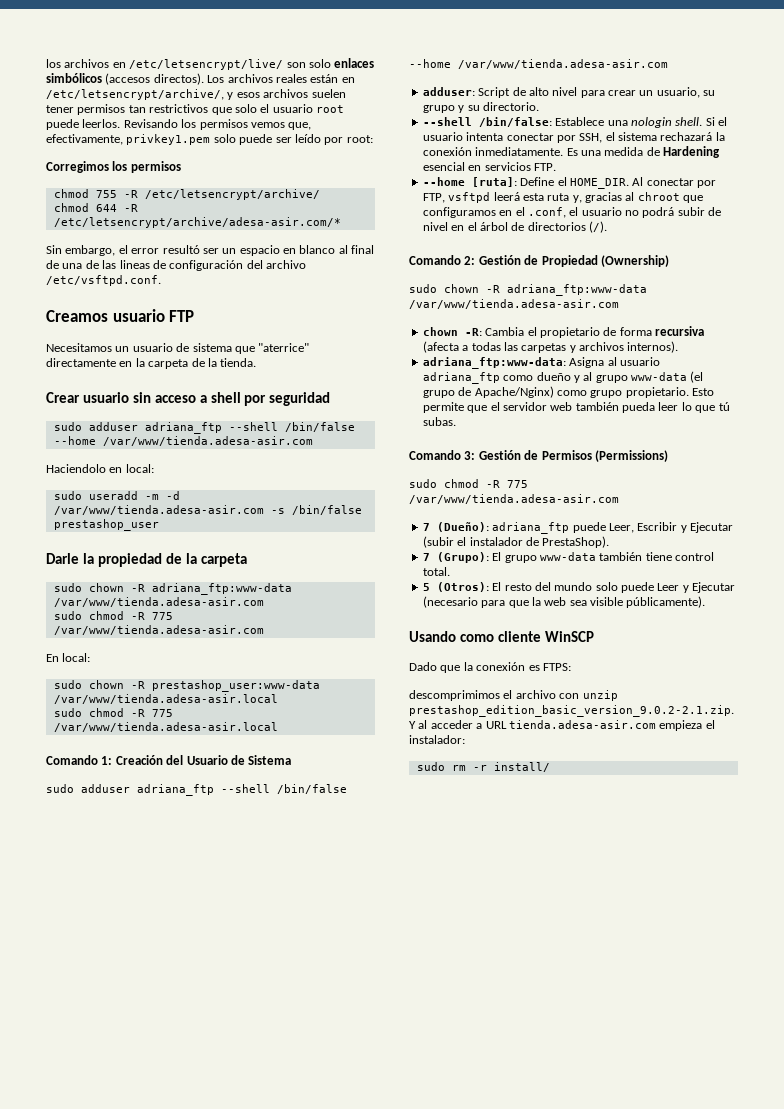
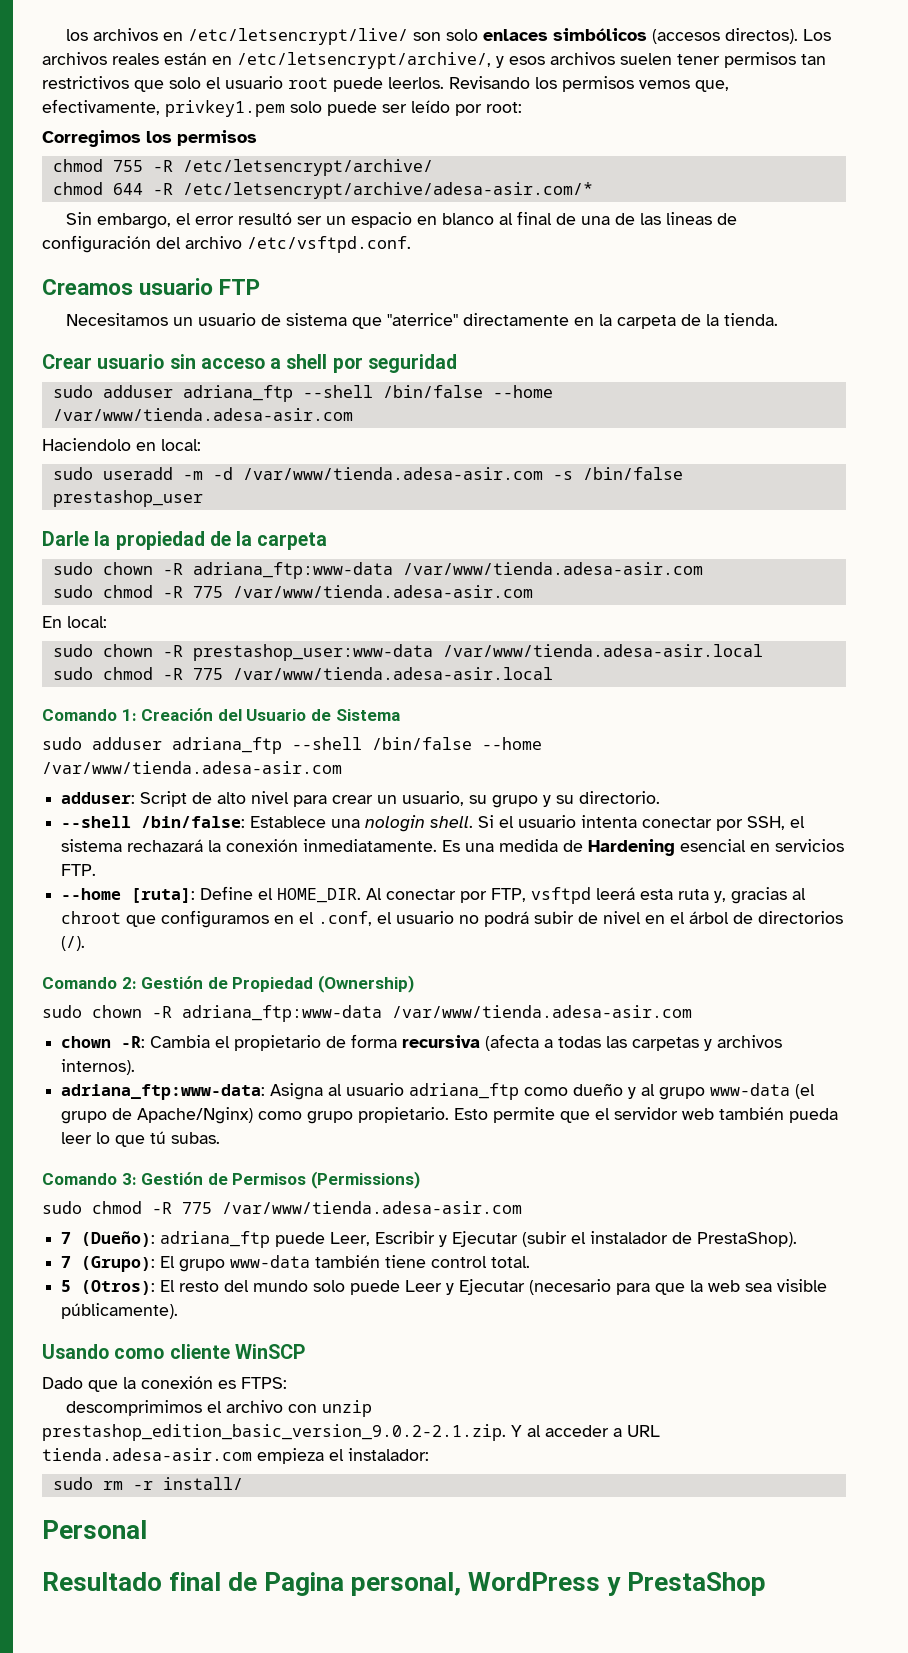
(550, 767) none -> [42,1520,147,1539] [42,1572,767,1596] // Personal // Resultado final de Pagina personal, WordPress y PrestaShop

